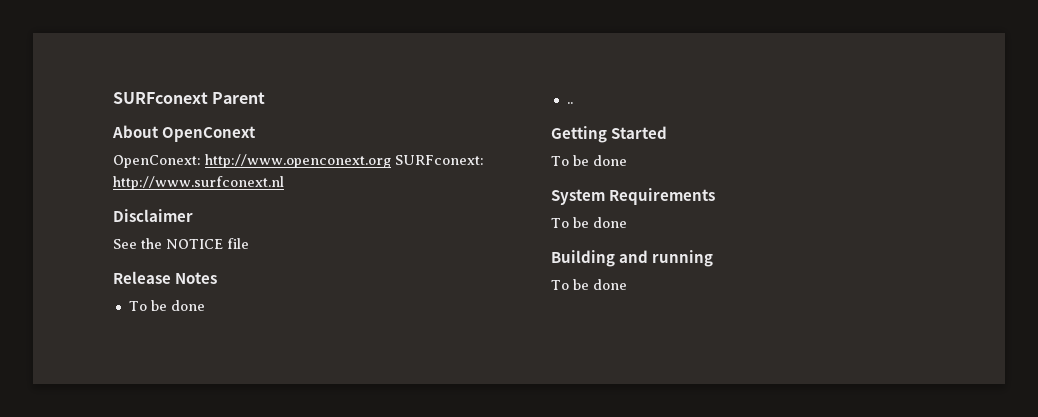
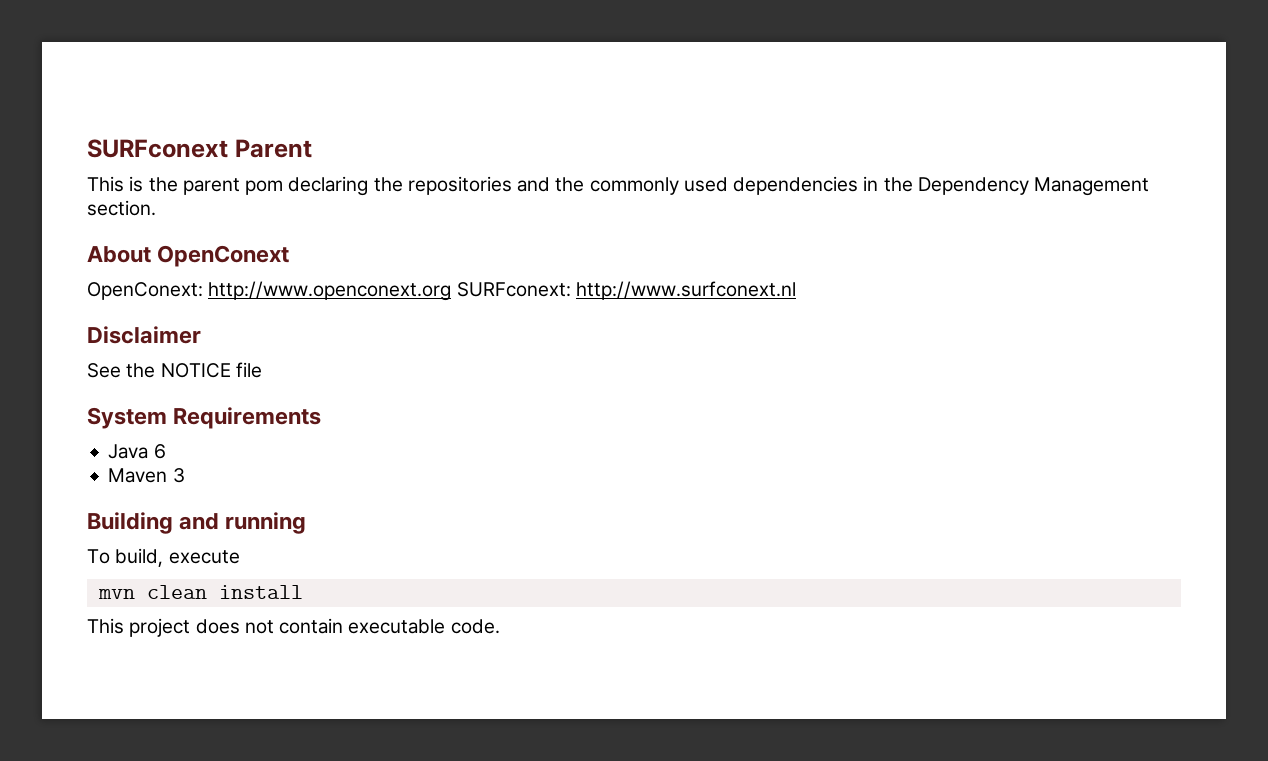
(266, 98) none -> [87,176,1150,196] [87,200,156,216] // This is the parent pom declaring the repositories and the commonly used dependencies in the Dependency Management section.
[113,271,218,284] [128,300,205,311] [566,102,573,104] [551,126,668,143] [551,155,627,166] [551,188,716,205] [551,217,627,228] [551,250,714,267] [551,279,627,290] Release Notes // To be done // .. // Getting Started // To be done // System Requirements // To be done // Building and running // To be done -> [87,407,322,429] [108,444,166,459] [108,468,185,483] [87,512,307,534] [87,548,240,567] [97,585,303,599] [87,618,500,637] System Requirements // Java 6 // Maven 3 // Building and running // To build, execute // mvn clean install // This project does not contain executable code.

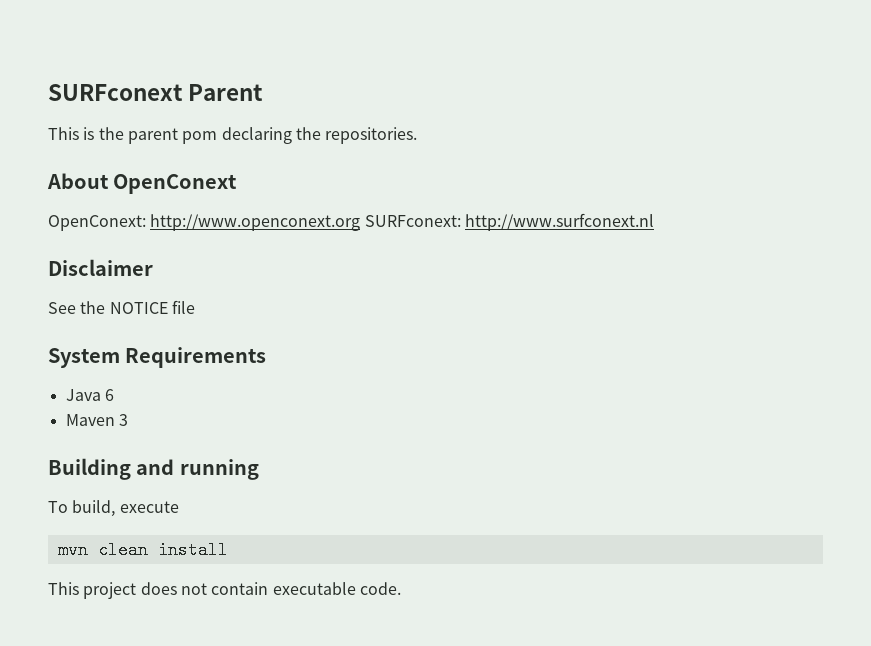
[407,176,1150,196] [87,200,156,216] repositories and the commonly used dependencies in the Dependency Management section. -> [325,127,418,144] repositories.

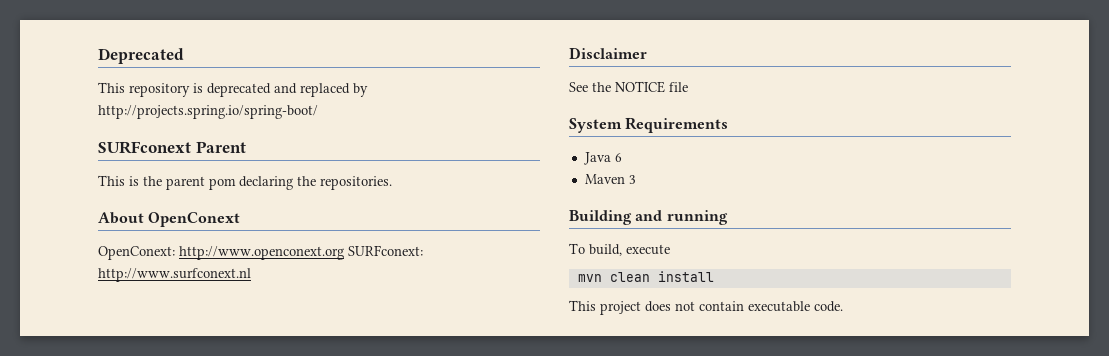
(48, 92) none -> [98,48,184,64] [98,82,368,97] [98,105,318,119] Deprecated // This repository is deprecated and replaced by http://projects.spring.io/spring-boot/ //

